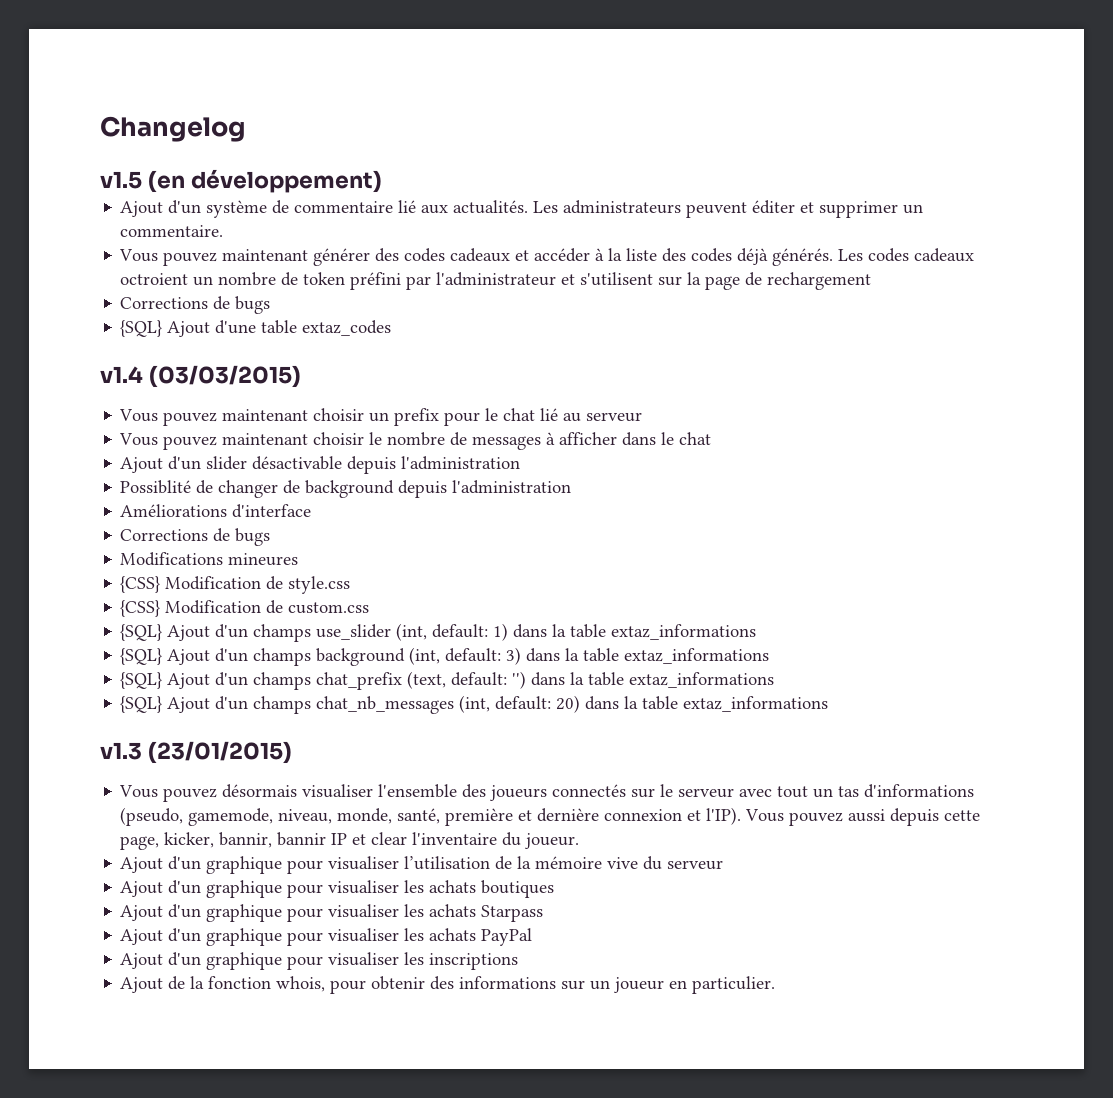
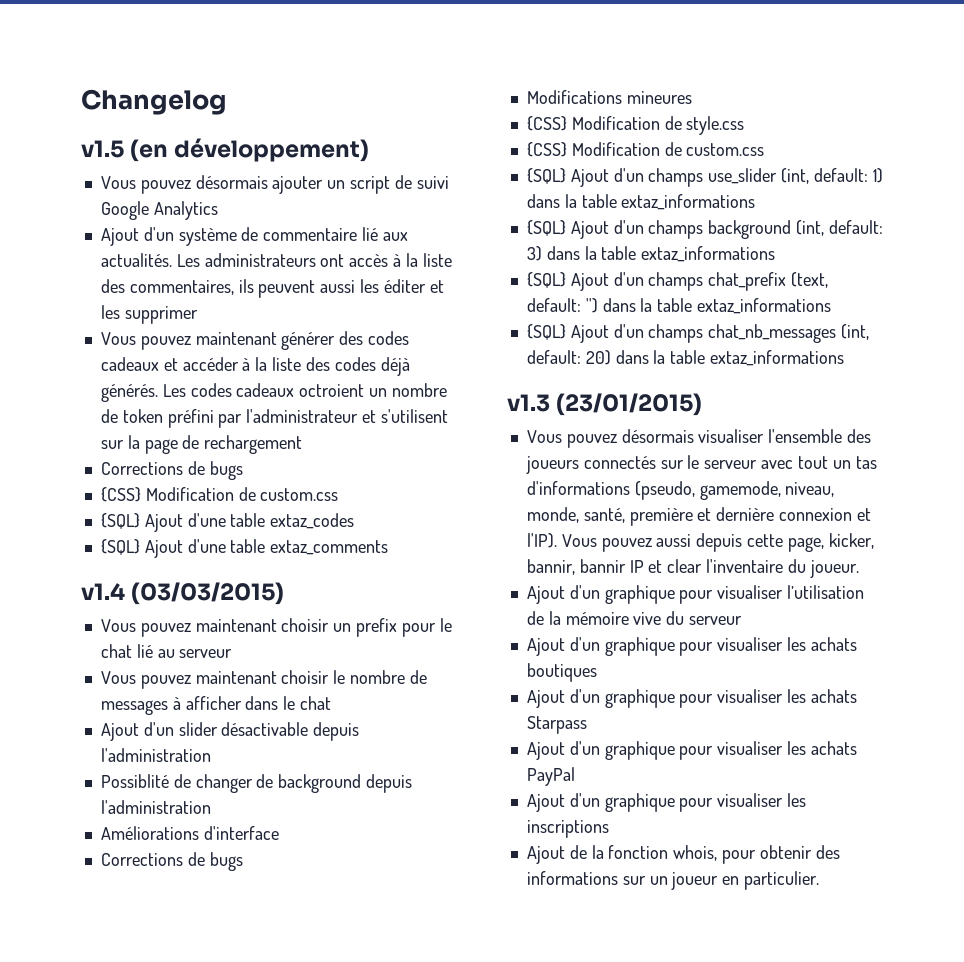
(382, 181) none -> [100,175,449,194] [100,201,218,220] // Vous pouvez désormais ajouter un script de suivi Google Analytics
[686,202,748,218] peuvent -> [320,253,452,267] [100,279,380,298] ont accès à la liste des commentaires, ils peuvent aussi les
(815, 207) none -> [100,305,120,319] les
[903,204,924,214] [120,225,224,237] un commentaire. -> (198, 315) none
(271, 305) none -> [100,487,339,502] // {CSS} Modification de custom.css
(392, 328) none -> [100,539,389,558] // {SQL} Ajout d'une table extaz_comments

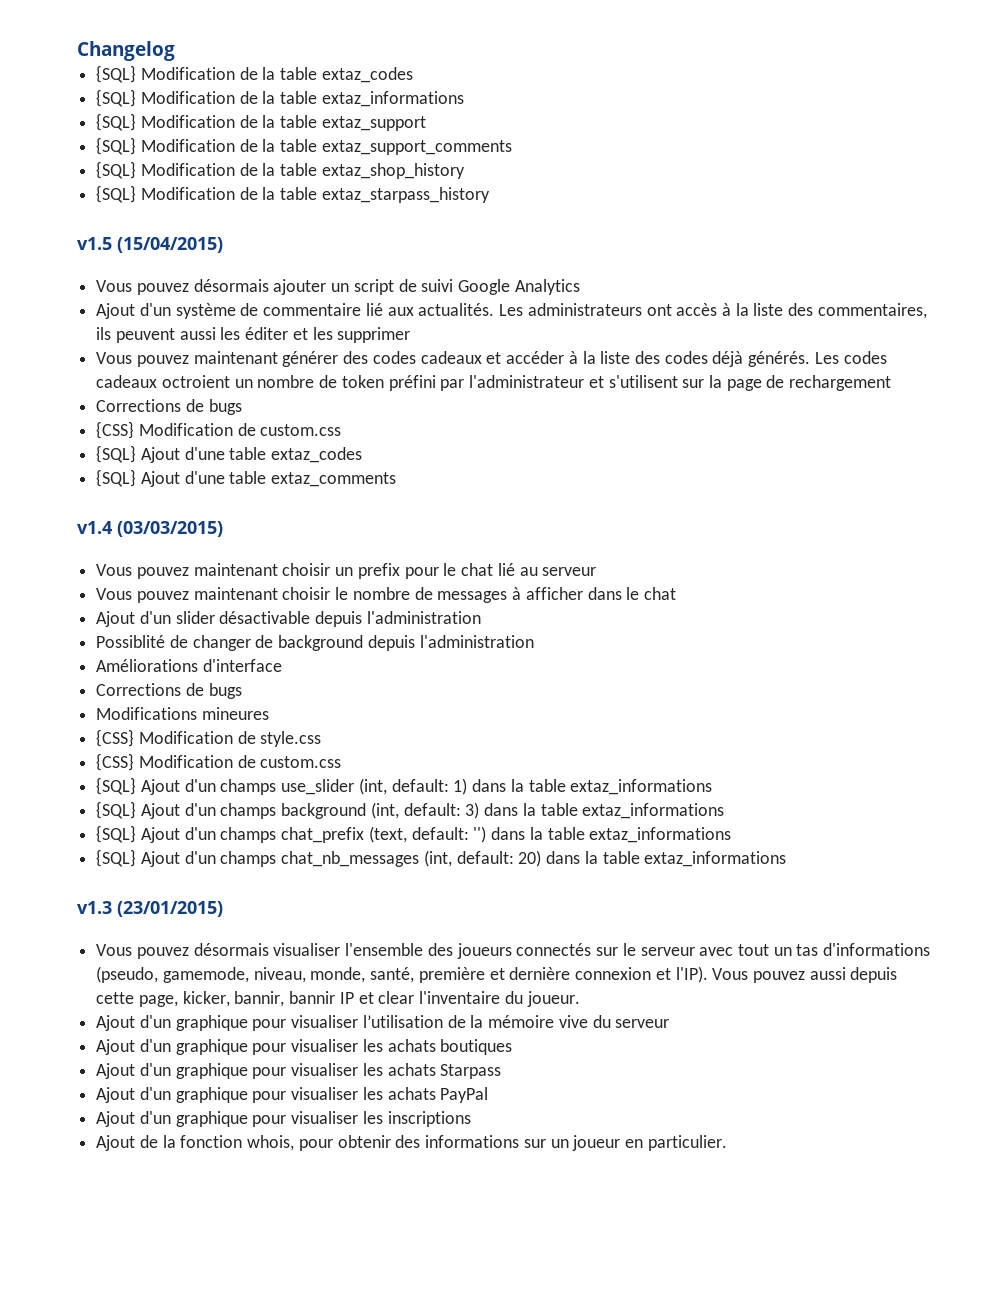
(227, 102) none -> [96,65,413,83] [96,89,464,107] [96,113,426,131] [96,137,512,155] [96,161,465,179] [96,185,490,203] // {SQL} Modification de la table extaz_codes // {SQL} Modification de la table extaz_informations // {SQL} Modification de la table extaz_support // {SQL} Modification de la table extaz_support_comments // {SQL} Modification de la table extaz_shop_history // {SQL} Modification de la table extaz_starpass_history
[130,138,370,162] (en développement) -> [117,237,223,253] (15/04/2015)

